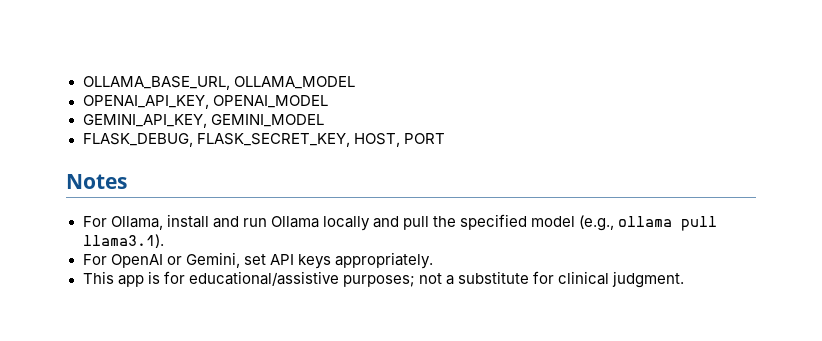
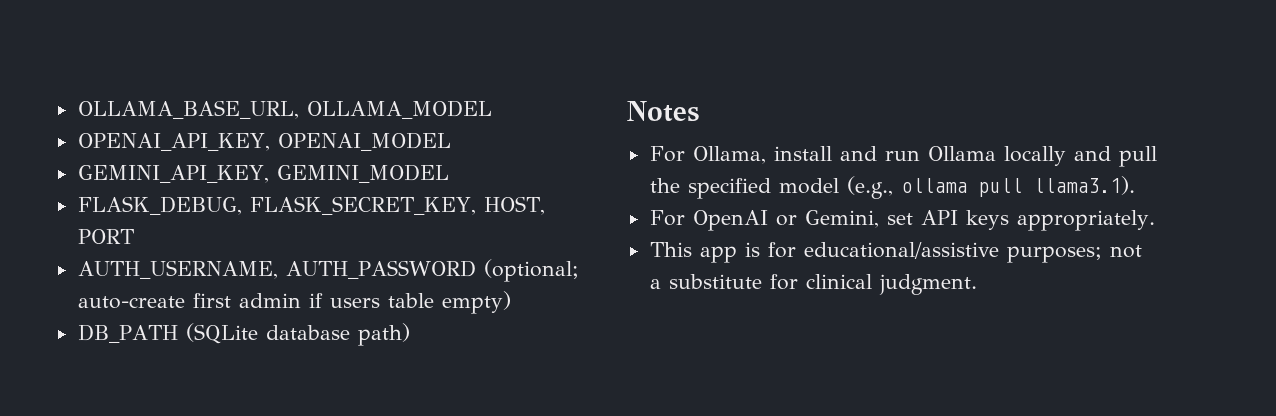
(445, 138) none -> [77,259,579,282] [77,291,511,314] [77,323,410,346] // AUTH_USERNAME, AUTH_PASSWORD (optional; auto-create first admin if users table empty) // DB_PATH (SQLite database path)

